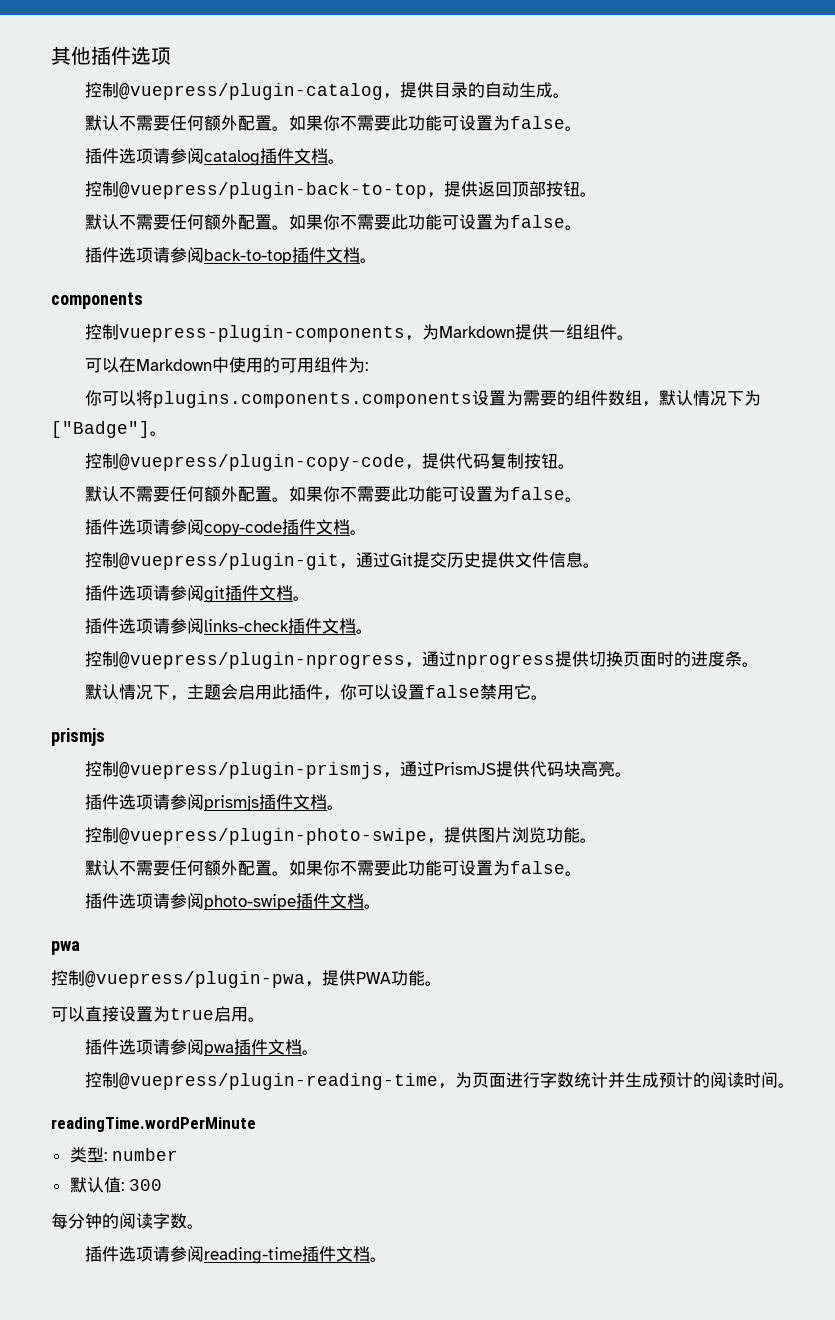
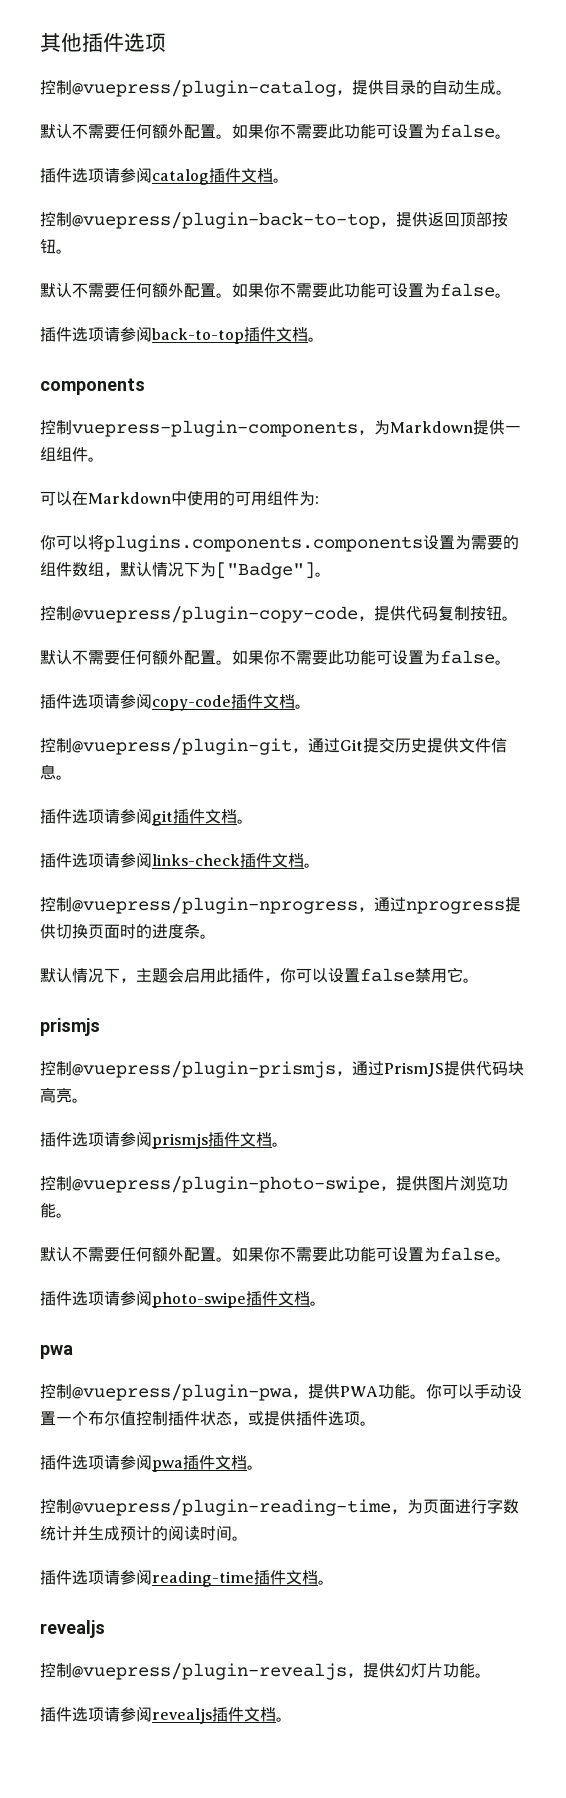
[51,1006,248,1022] // 可以直接设置为true启用 -> [426,1384,522,1399] [40,1410,360,1426] 你可以手动设置一个布尔值控制插件状态，或提供插件选项
[51,1117,256,1132] [69,1147,178,1163] [69,1177,162,1193] [51,1213,204,1229] // readingTime.wordPerMinute // 类型: number // 默认值: 300 // 每分钟的阅读字数。 -> (248, 1538) none
(387, 1259) none -> [40,1620,105,1638] [40,1663,491,1680] [40,1706,292,1724] // revealjs // 控制@vuepress/plugin-revealjs，提供幻灯片功能。 // 插件选项请参阅revealjs插件文档。

